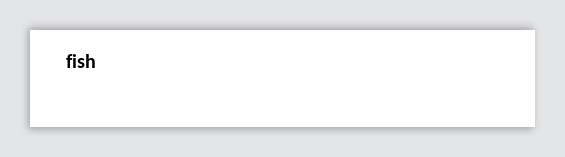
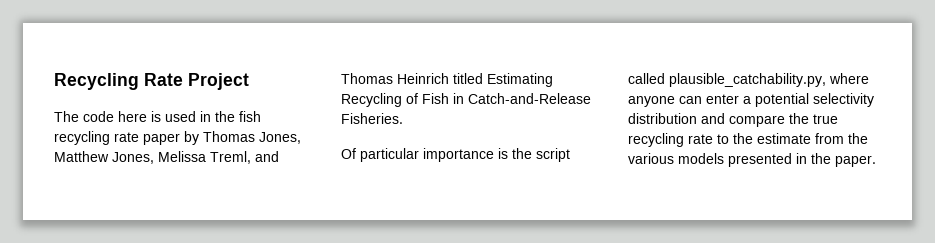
[66,54,96,68] fish -> [54,73,249,90] [54,111,261,122] [54,131,301,145] [54,151,279,164] [341,73,553,87] [341,93,591,107] [341,113,403,124] [341,148,570,162] [628,73,869,87] [628,93,874,107] [628,113,838,127] [628,133,868,147] [628,153,876,167] Recycling Rate Project // The code here is used in the fish recycling rate paper by Thomas Jones, Matthew Jones, Melissa Treml, and Thomas Heinrich titled Estimating Recycling of Fish in Catch-and-Release Fisheries. // Of particular importance is the script called plausible_catchability.py, where anyone can enter a potential selectivity distribution and compare the true recycling rate to the estimate from the various models presented in the paper.

